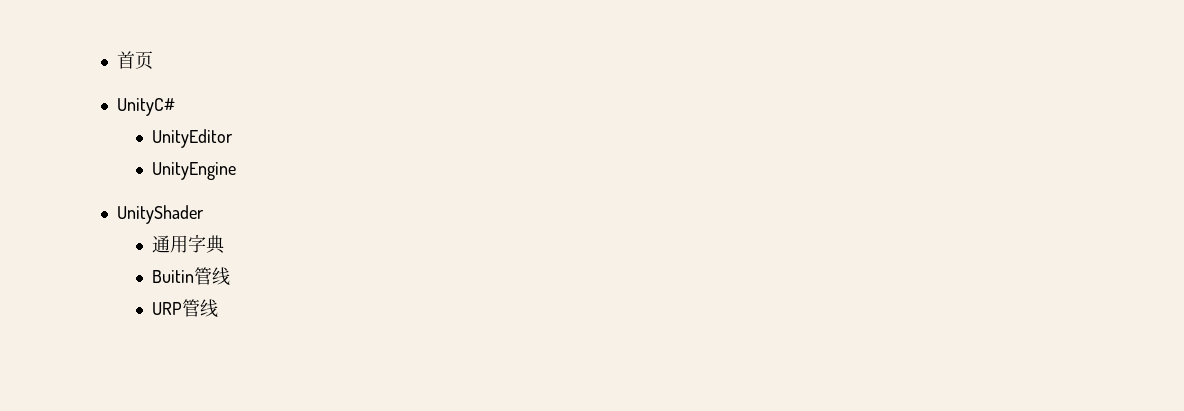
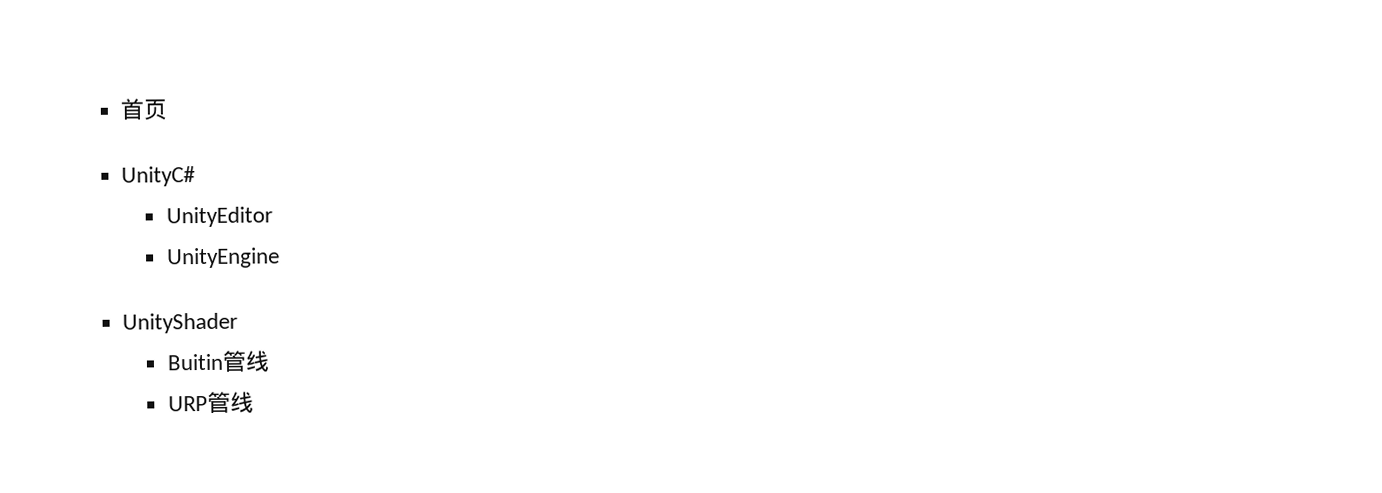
[151,234,225,254] // 通用字典 -> (239, 323) none

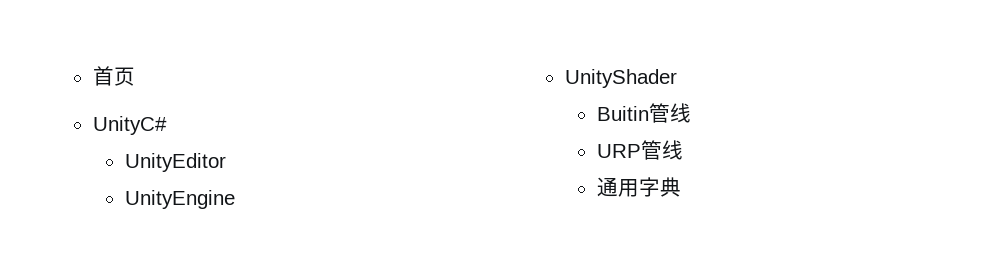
(254, 402) none -> [596,177,681,197] // 通用字典

